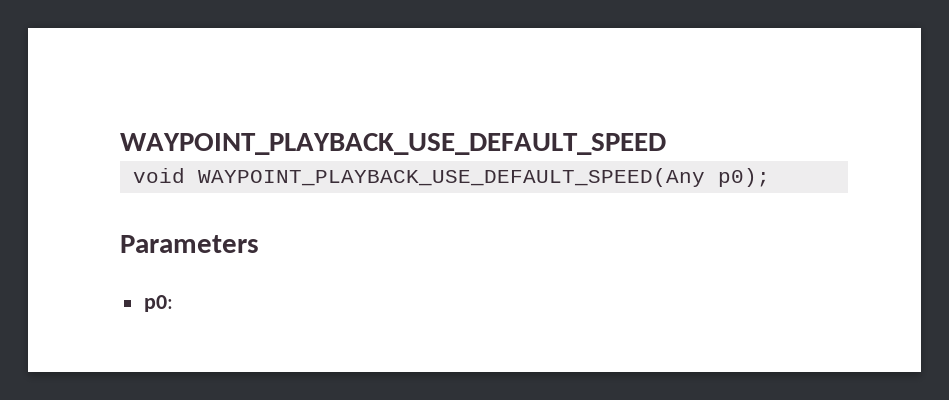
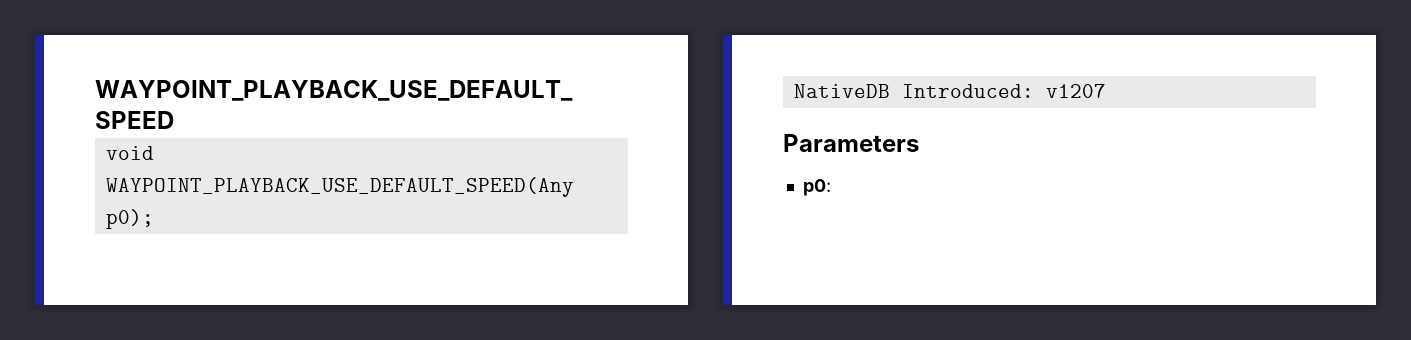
(770, 177) none -> [793,84,1106,98] // NativeDB Introduced: v1207

